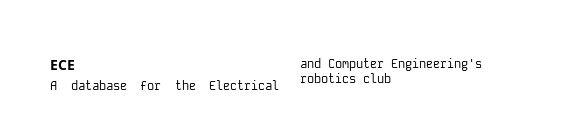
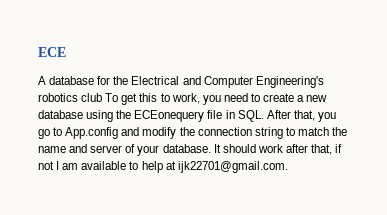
(391, 78) none -> [105,93,328,105] [38,110,336,122] [38,127,348,139] [38,144,343,156] [38,161,288,173] To get this to work, you need to create a new database using the ECEonequery file in SQL. After that, you go to App.config and modify the connection string to match the name and server of your database. It should work after that, if not I am available to help at ijk22701@gmail.com.

